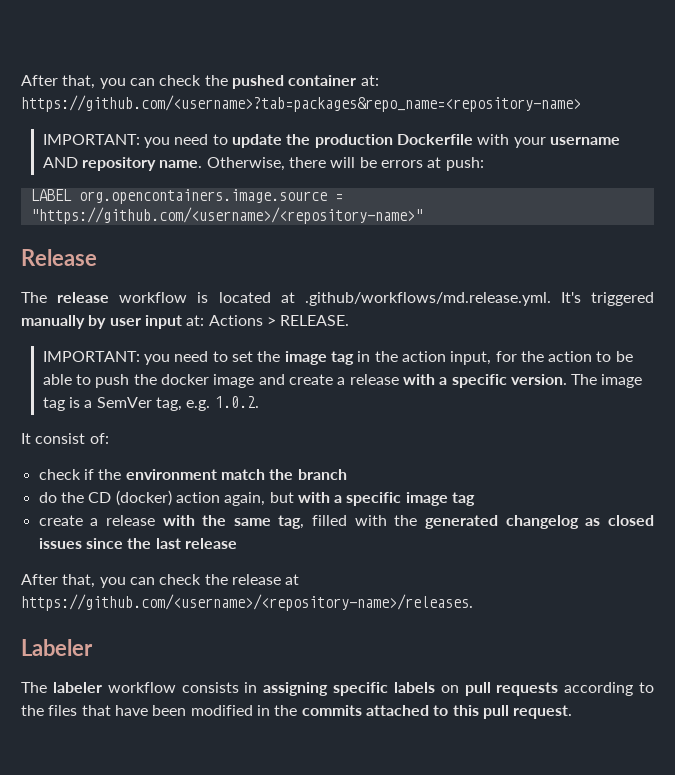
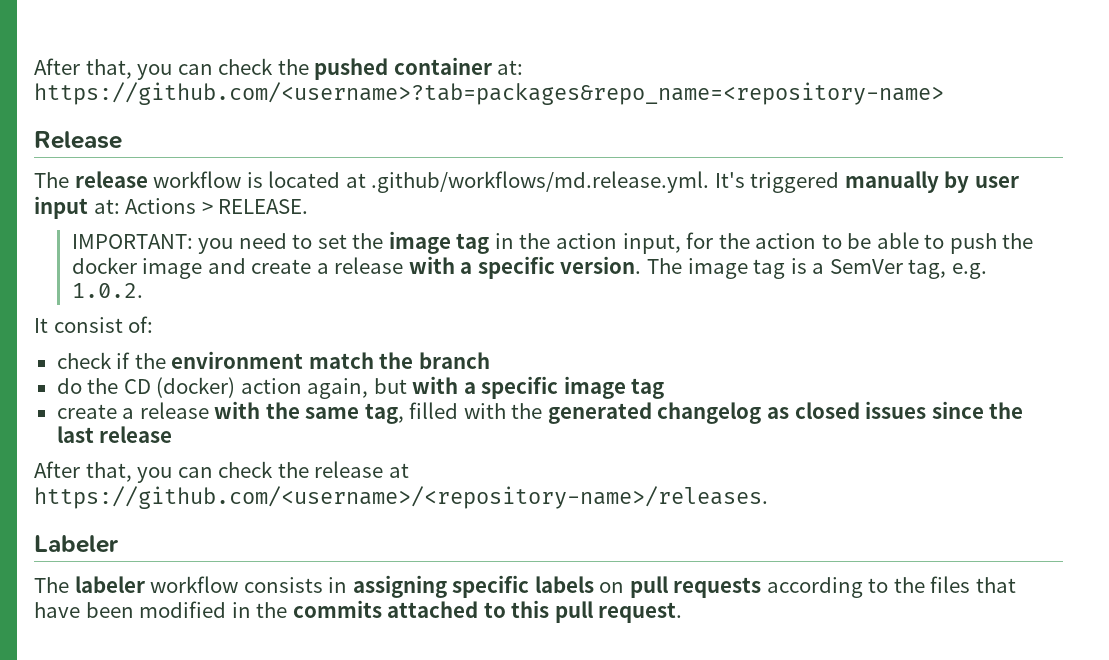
[42,134,620,148] [42,157,484,171] [30,189,343,204] [30,207,423,224] // IMPORTANT: you need to update the production Dockerfile with your username AND repository name. Otherwise, there will be errors at push: // LABEL org.opencontainers.image.source = "https://github.com/<username>/<repository-name>" -> (944, 93) none

